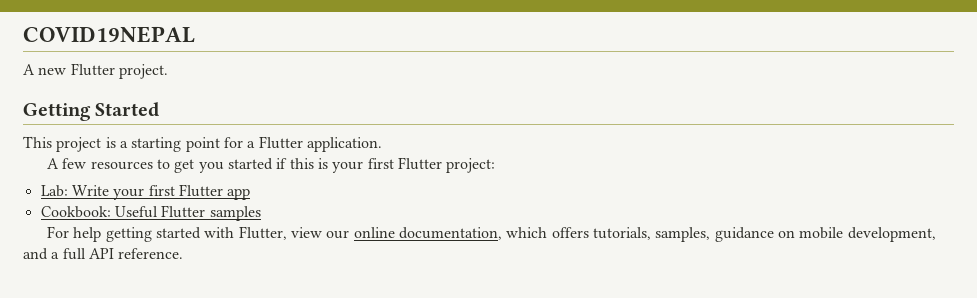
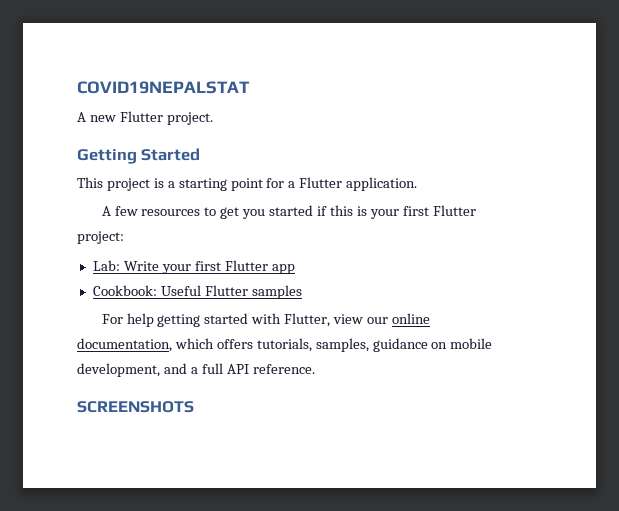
[23,26,195,43] COVID19NEPAL -> [77,81,250,94] COVID19NEPALSTAT
(184, 253) none -> [77,401,194,413] // SCREENSHOTS

